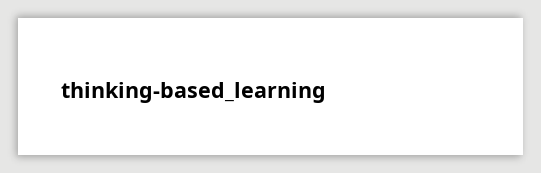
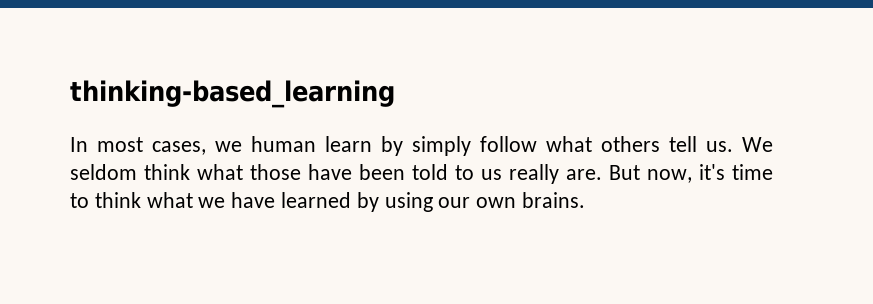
(326, 92) none -> [70,136,773,156] [70,164,773,184] [70,192,586,212] // In most cases, we human learn by simply follow what others tell us. We seldom think what those have been told to us really are. But now, it's time to think what we have learned by using our own brains.

